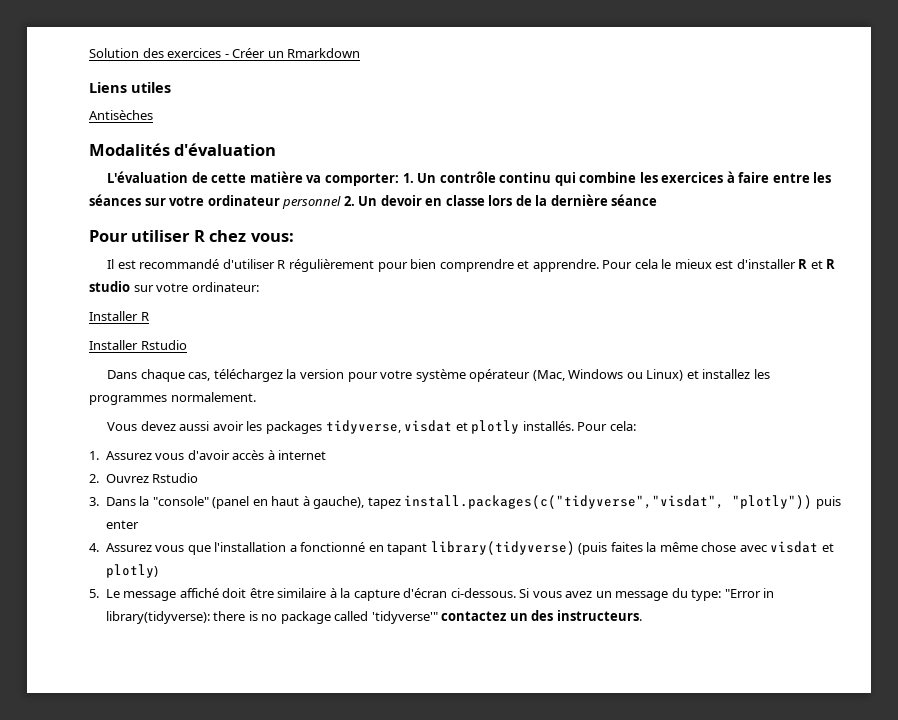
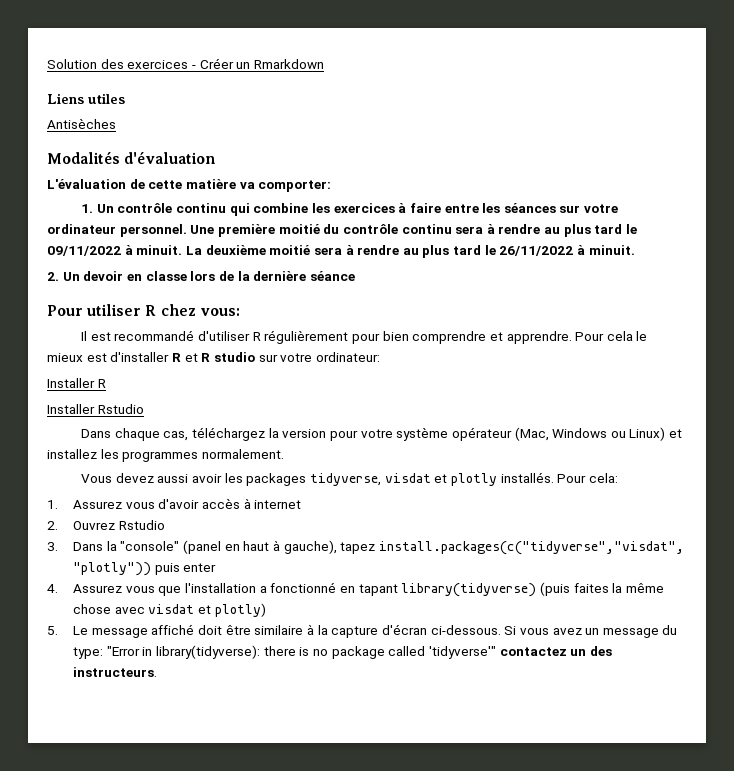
(399, 179) none -> (332, 186) //
[282,196,342,209] personnel -> [119,224,638,237] [47,245,635,258] personnel. Une première moitié du contrôle continu sera à rendre au plus tard le 09/11/2022 à minuit. La deuxième moitié sera à rendre au plus tard le 26/11/2022 à minuit. //

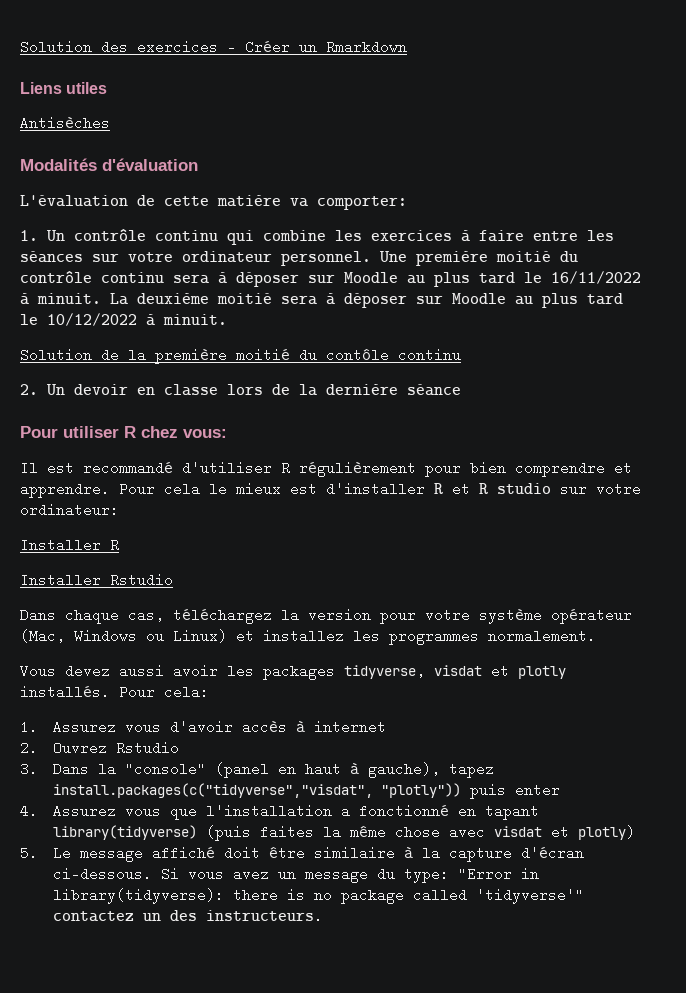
[498,224,638,237] [47,246,121,256] rendre au plus tard le 09/11/2022 -> [236,271,641,287] déposer sur Moodle au plus tard le 16/11/2022
[357,245,635,258] rendre au plus tard le 26/11/2022 à minuit. -> [344,293,623,308] [20,313,227,326] [20,348,461,364] déposer sur Moodle au plus tard le 10/12/2022 à minuit. // Solution de la première moitié du contôle continu

